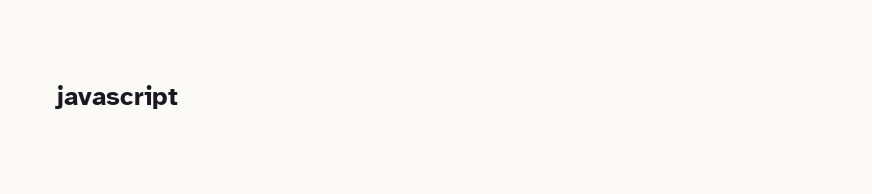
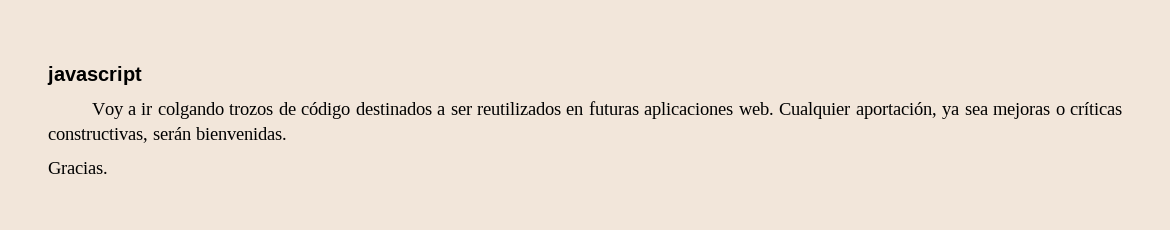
(178, 97) none -> [91,101,1123,119] [48,127,287,143] [48,162,108,174] // Voy a ir colgando trozos de código destinados a ser reutilizados en futuras aplicaciones web. Cualquier aportación, ya sea mejoras o críticas constructivas, serán bienvenidas. // Gracias.

